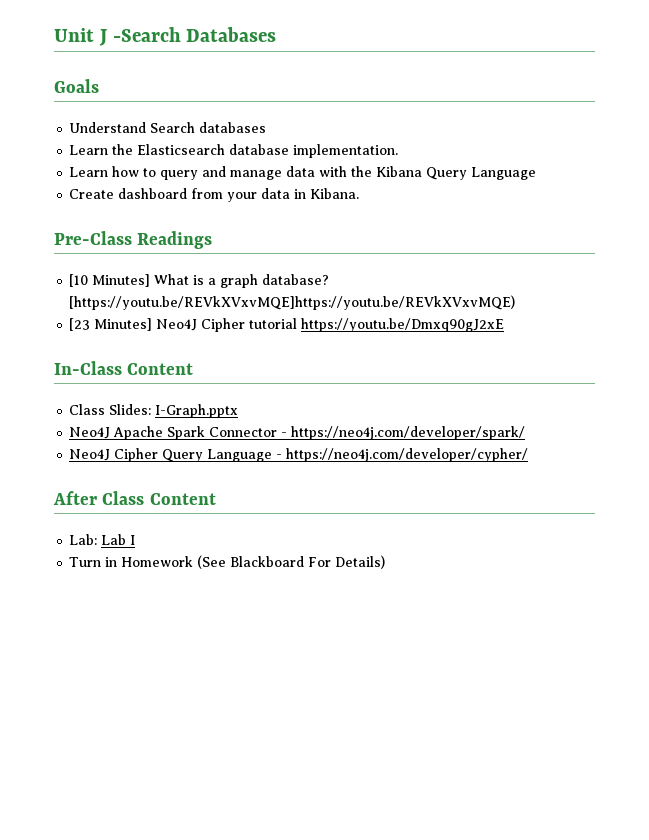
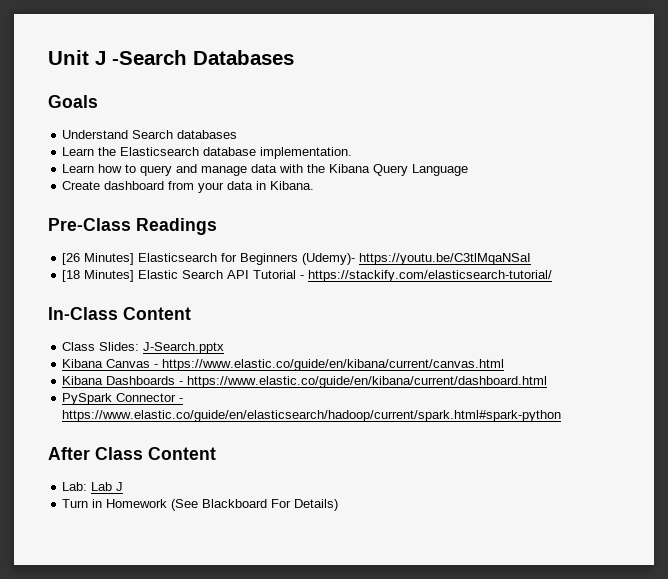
[69,274,330,288] [69,295,516,310] [69,318,505,332] [54,361,194,375] [69,404,239,418] [69,426,526,440] [69,448,529,462] [10 Minutes] What is a graph database? [https://youtu.be/REVkXVxvMQE]https://youtu.be/REVkXVxvMQE) // [23 Minutes] Neo4J Cipher tutorial https://youtu.be/Dmxq90gJ2xE // In-Class Content // Class Slides: I-Graph.pptx // Neo4J Apache Spark Connector - https://neo4j.com/developer/spark/ // Neo4J Cipher Query Language - https://neo4j.com/developer/cypher/ -> [62,253,532,265] [62,270,553,282] [48,307,191,320] [62,342,225,354] [62,359,505,371] [62,376,548,388] [62,393,184,405] [62,410,562,422] [26 Minutes] Elasticsearch for Beginners (Udemy)- https://youtu.be/C3tlMqaNSaI // [18 Minutes] Elastic Search API Tutorial - https://stackify.com/elasticsearch-tutorial/ // In-Class Content // Class Slides: J-Search.pptx // Kibana Canvas - https://www.elastic.co/guide/en/kibana/current/canvas.html // Kibana Dashboards - https://www.elastic.co/guide/en/kibana/current/dashboard.html // PySpark Connector - https://www.elastic.co/guide/en/elasticsearch/hadoop/current/spark.html#spark-python
[130,535,136,545] I -> [116,482,124,491] J

